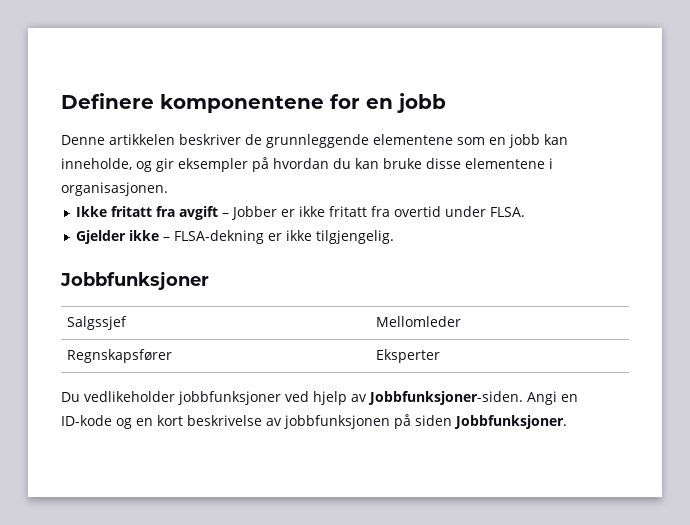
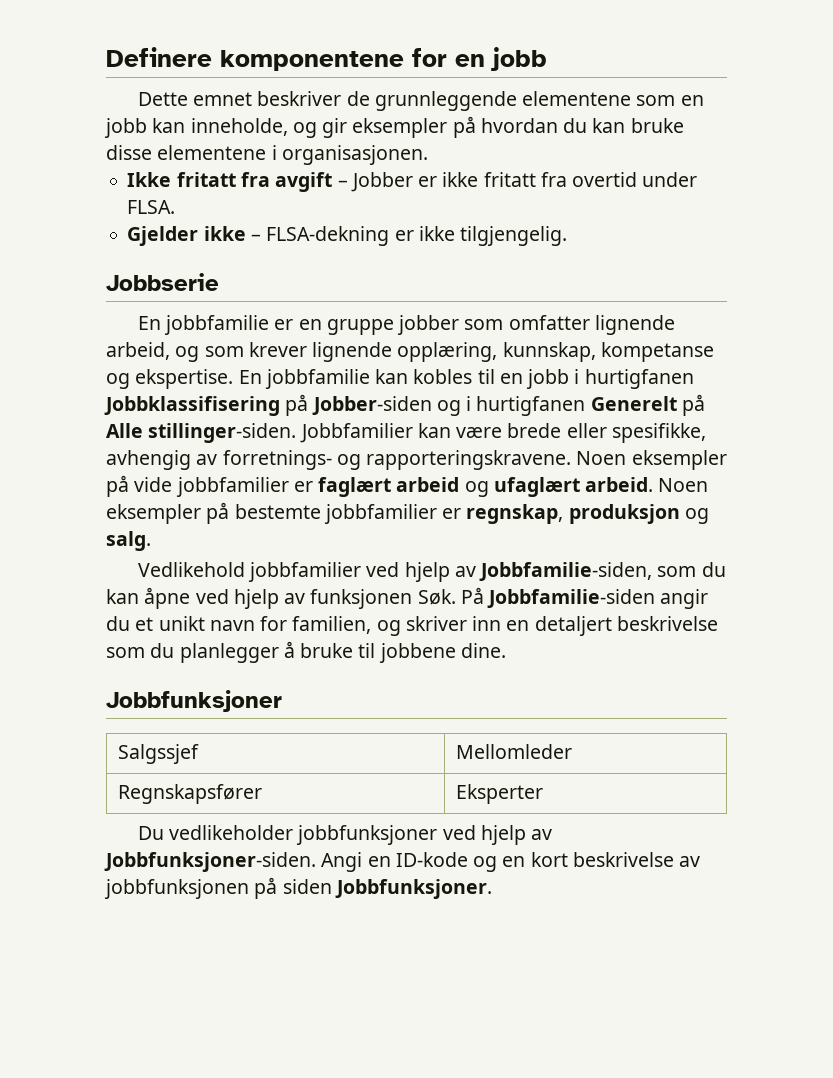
[61,134,175,145] Denne artikkelen -> [137,92,252,106] Dette emnet
(395, 237) none -> [106,273,219,291] [137,315,675,335] [106,342,714,362] [106,369,694,389] [104,394,705,416] [106,423,706,443] [106,450,727,470] [106,475,709,497] [106,502,709,524] [106,531,151,551] [137,562,726,582] [106,587,709,609] [106,616,718,636] [106,641,506,663] // Jobbserie // En jobbfamilie er en gruppe jobber som omfatter lignende arbeid, og som krever lignende opplæring, kunnskap, kompetanse og ekspertise. En jobbfamilie kan kobles til en jobb i hurtigfanen Jobbklassifisering på Jobber-siden og i hurtigfanen Generelt på Alle stillinger-siden. Jobbfamilier kan være brede eller spesifikke, avhengig av forretnings- og rapporteringskravene. Noen eksempler på vide jobbfamilier er faglært arbeid og ufaglært arbeid. Noen eksempler på bestemte jobbfamilier er regnskap, produksjon og salg. // Vedlikehold jobbfamilier ved hjelp av Jobbfamilie-siden, som du kan åpne ved hjelp av funksjonen Søk. På Jobbfamilie-siden angir du et unikt navn for familien, og skriver inn en detaljert beskrivelse som du planlegger å bruke til jobbene dine.

